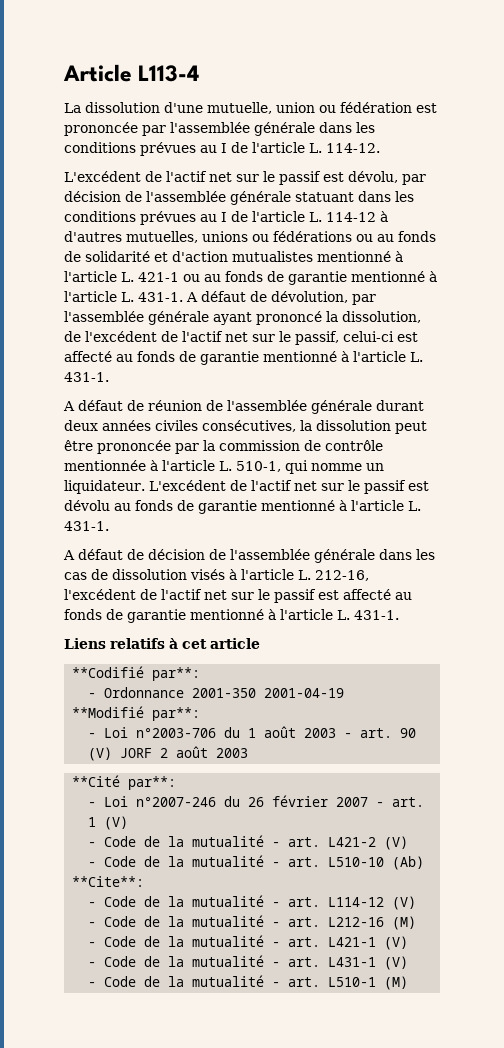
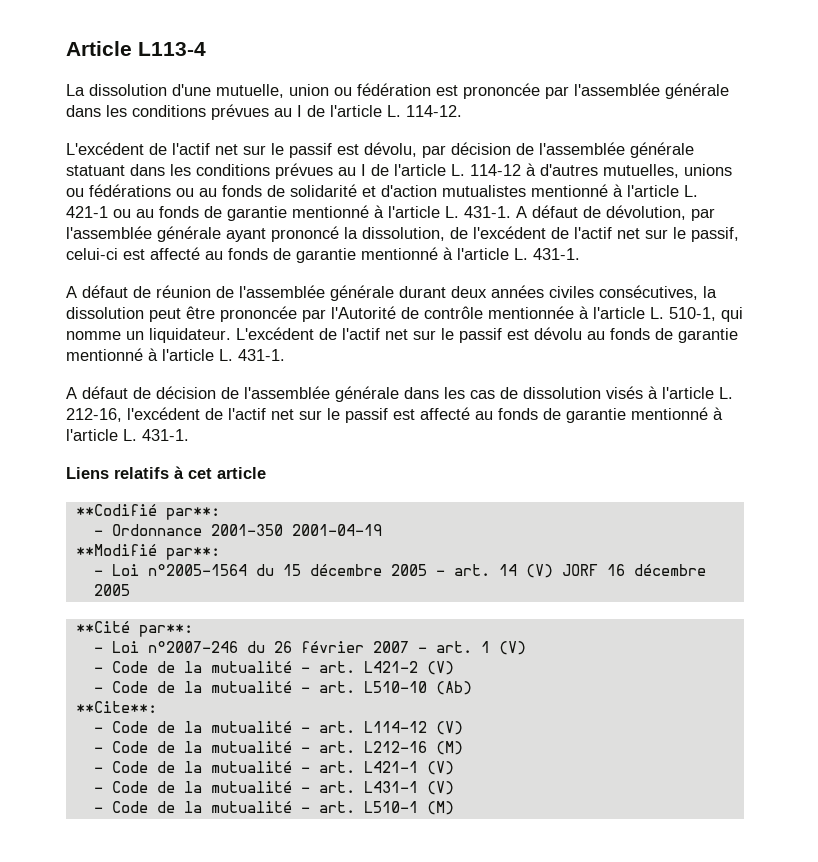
[203,440,300,451] la commission -> [331,306,396,319] l'Autorité
[136,726,417,738] n°2003-706 du 1 août 2003 - art. 90 -> [147,564,517,576] n°2005-1564 du 15 décembre 2005 - art. 14
[160,746,249,758] 2 août 2003 -> [606,564,706,576] [93,584,130,596] 16 décembre 2005

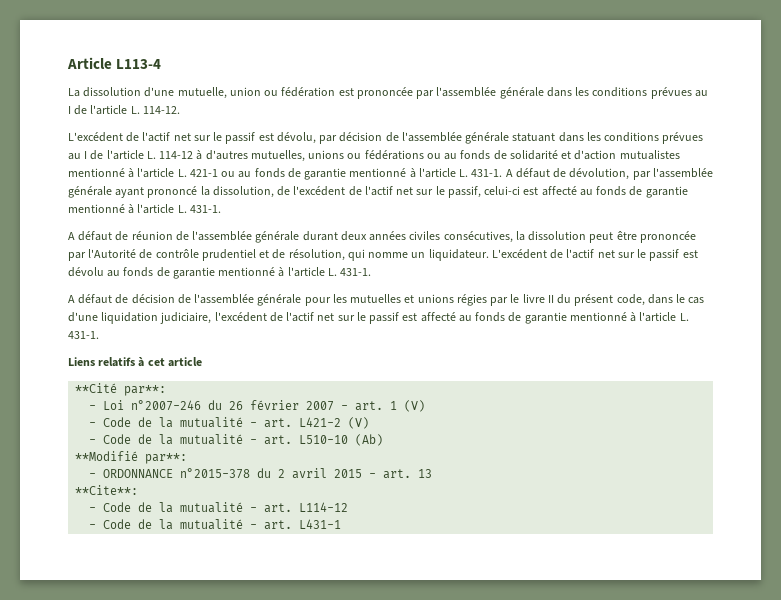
[488,306,716,321] mentionnée à l'article L. 510-1, -> [201,249,345,261] prudentiel et de résolution,
[404,386,733,399] [66,408,122,422] dans les cas de dissolution visés à l'article L. 212-16, -> [304,294,705,306] [68,312,212,324] pour les mutuelles et unions régies par le livre II du présent code, dans le cas d'une liquidation judiciaire,
[75,504,220,520] [93,524,382,536] [75,544,220,560] [93,564,706,578] [93,584,130,596] // **Codifié par**: // - Ordonnance 2001-350 2001-04-19 // **Modifié par**: // - Loi n°2005-1564 du 15 décembre 2005 - art. 14 (V) JORF 16 décembre 2005 -> (202, 362) none
(472, 688) none -> [75,451,188,464] [89,468,433,479] // **Modifié par**: // - ORDONNANCE n°2015-378 du 2 avril 2015 - art. 13
[435,721,463,735] [93,741,463,755] [93,761,454,775] (V) // - Code de la mutualité - art. L212-16 (M) // - Code de la mutualité - art. L421-1 (V) -> (349, 507) none
[426,781,454,795] [93,801,454,815] (V) // - Code de la mutualité - art. L510-1 (M) -> (342, 524) none

